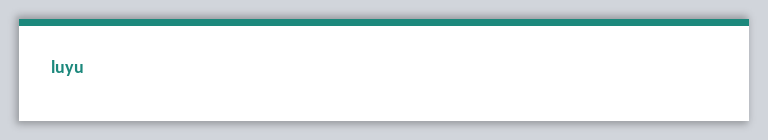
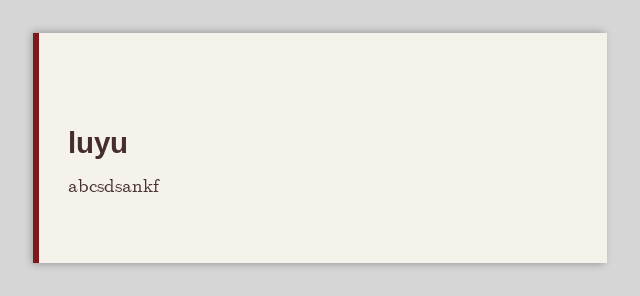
(84, 68) none -> [68,179,160,192] // abcsdsankf

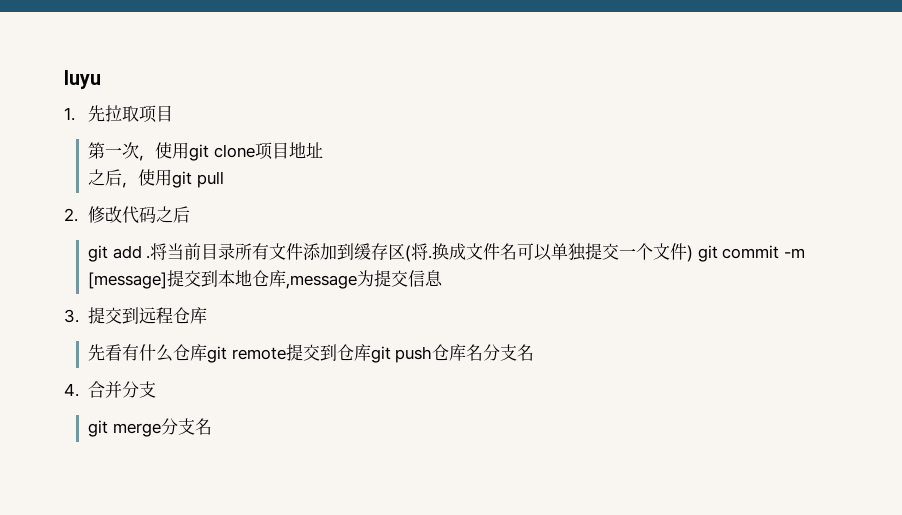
[68,179,160,192] abcsdsankf -> [64,105,173,123] [87,142,323,161] [87,169,224,188] [64,206,190,224] [87,243,805,262] [87,270,443,289] [64,307,207,324] [87,344,535,363] [64,381,156,398] [87,418,212,437] 1.先拉取项目 // 第一次，使用git clone项目地址 // 之后，使用git pull // 2.修改代码之后 // git add .将当前目录所有文件添加到缓存区(将.换成文件名可以单独提交一个文件) git commit -m [message]提交到本地仓库,message为提交信息 // 3.提交到远程仓库 // 先看有什么仓库git remote提交到仓库git push仓库名分支名 // 4.合并分支 // git merge分支名

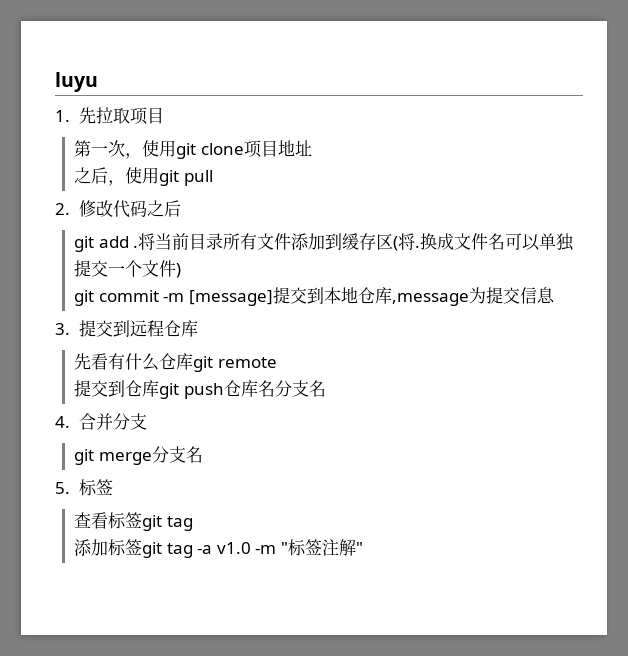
(694, 253) none -> (181, 270) //
(286, 353) none -> (277, 362) //
(212, 426) none -> [55,479,113,496] [73,512,193,531] [73,539,363,558] // 5.标签 // 查看标签git tag // 添加标签git tag -a v1.0 -m "标签注解"

